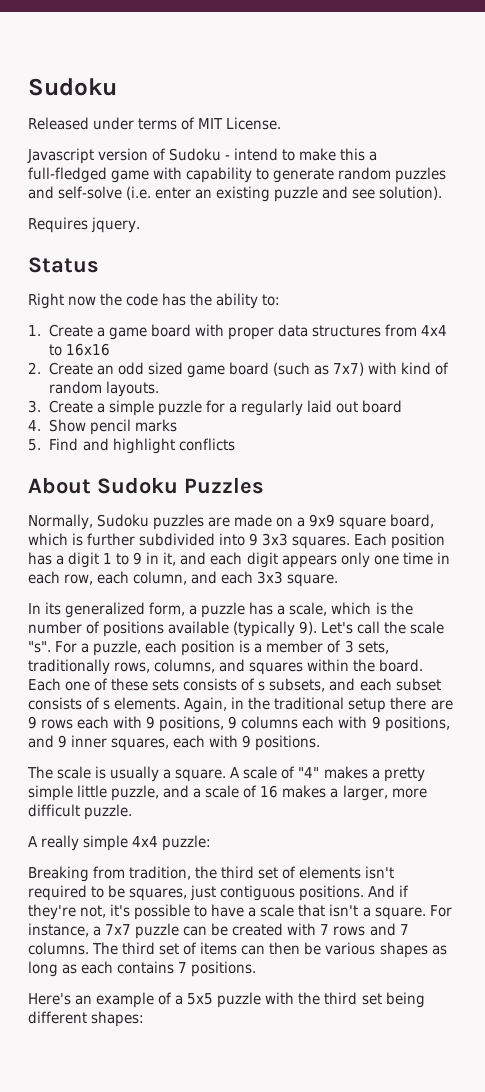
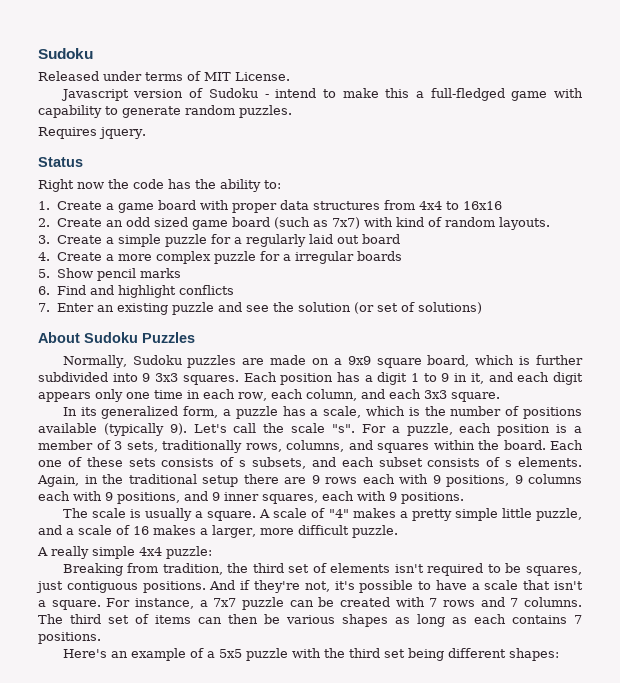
[395,167,447,183] [28,186,443,202] puzzles and self-solve (i.e. enter an existing puzzle and see solution). -> [239,105,292,118] puzzles.
(41, 425) none -> [57,251,403,264] [38,269,50,278] Create a more complex puzzle for a irregular boards // 5.
[28,439,41,451] 5. -> [38,286,50,295] 6.
(235, 444) none -> [38,302,483,315] // 7. Enter an existing puzzle and see the solution (or set of solutions)

